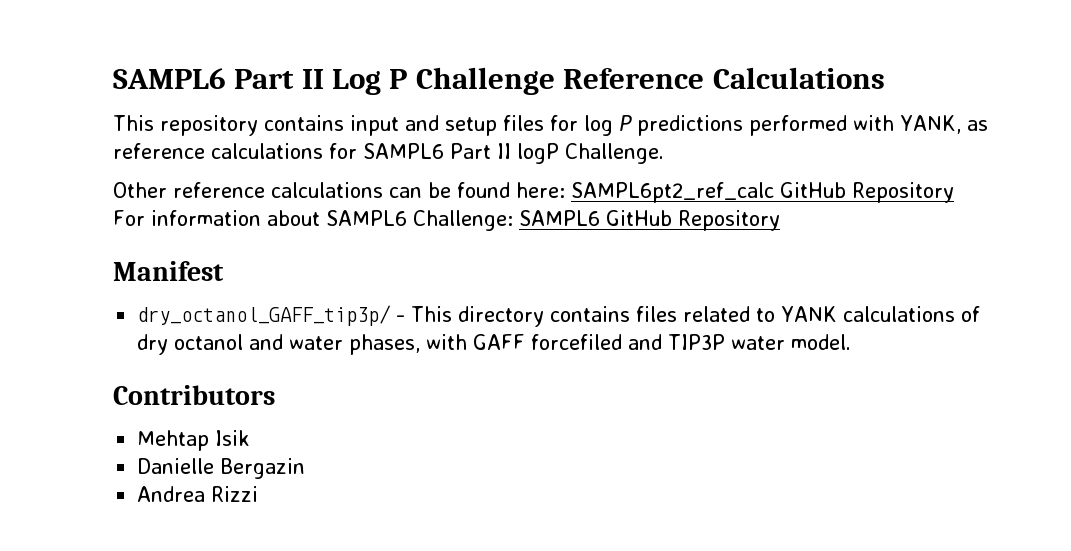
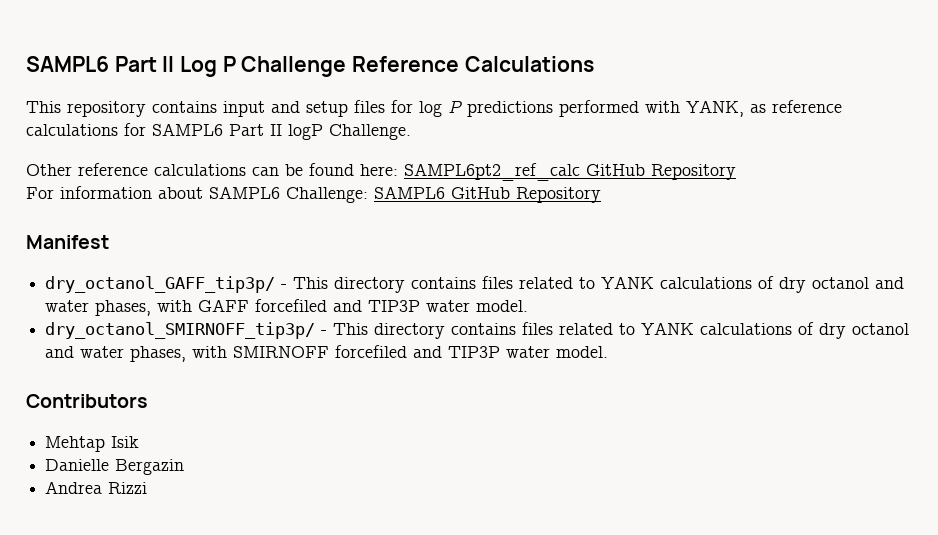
(852, 342) none -> [45,322,910,339] [45,345,609,362] // dry_octanol_SMIRNOFF_tip3p/ - This directory contains files related to YANK calculations of dry octanol and water phases, with SMIRNOFF forcefiled and TIP3P water model.

